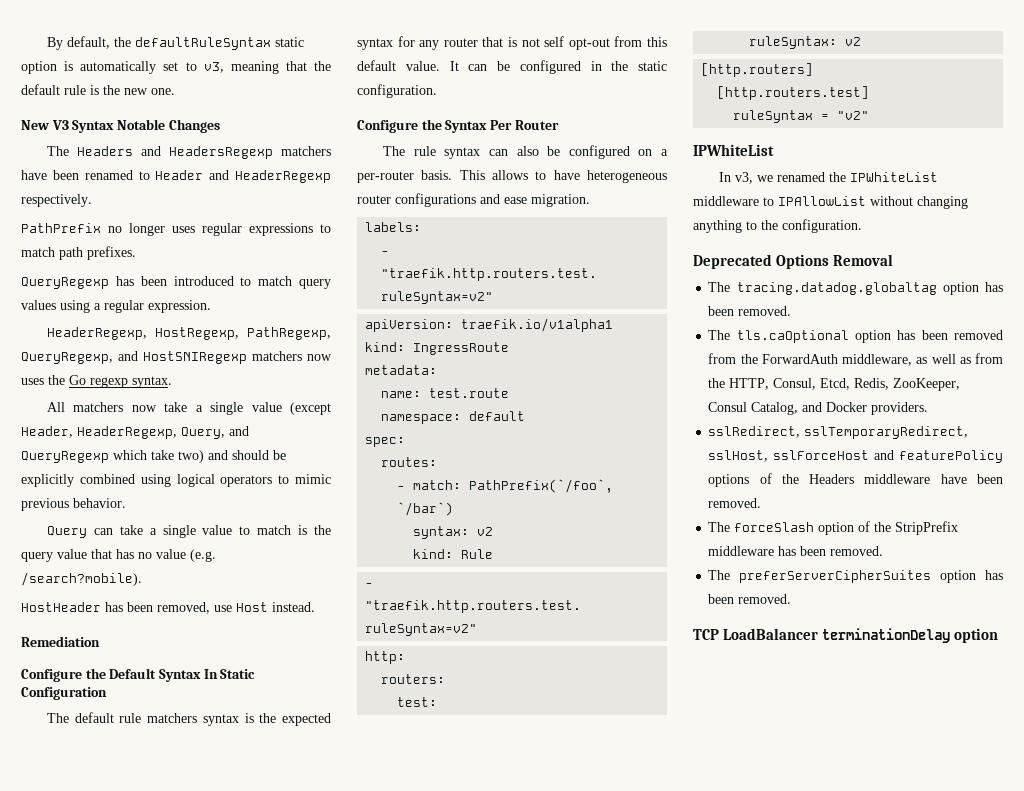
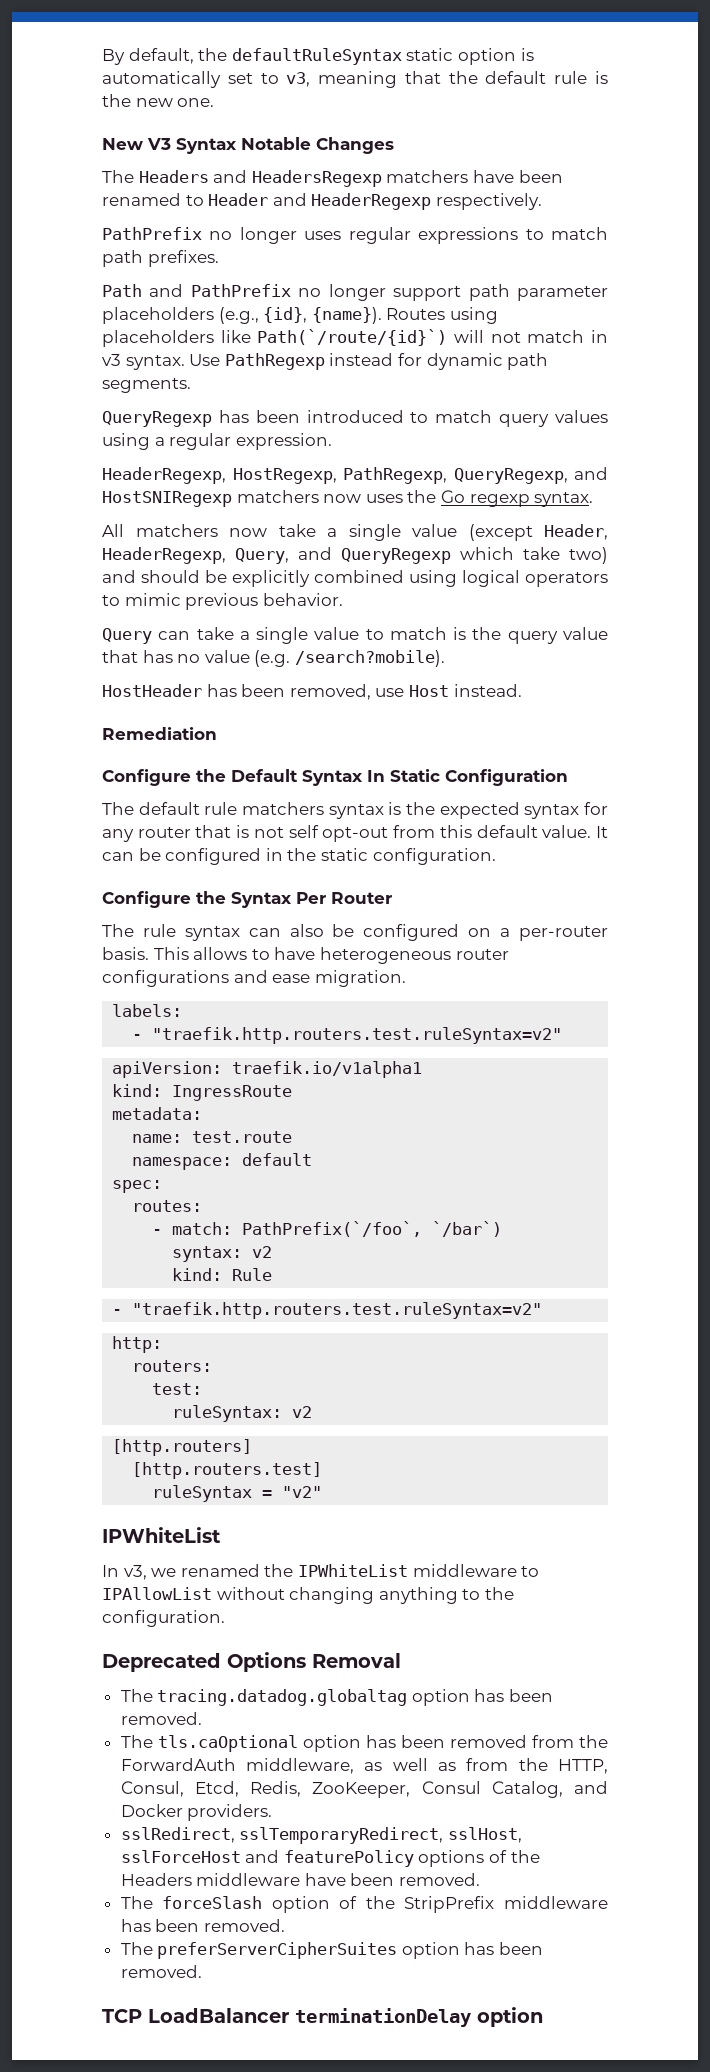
(136, 253) none -> [102,284,608,301] [102,307,498,324] [102,329,608,347] [102,353,549,370] [102,378,191,393] // Path and PathPrefix no longer support path parameter placeholders (e.g., {id}, {name}). Routes using placeholders like Path(`/route/{id}`) will not match in v3 syntax. Use PathRegexp instead for dynamic path segments.

